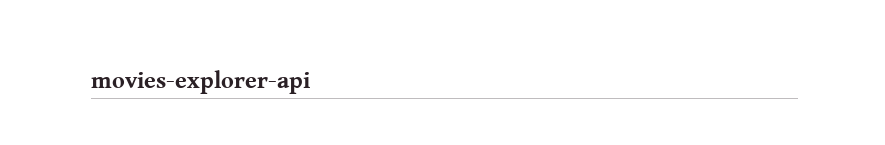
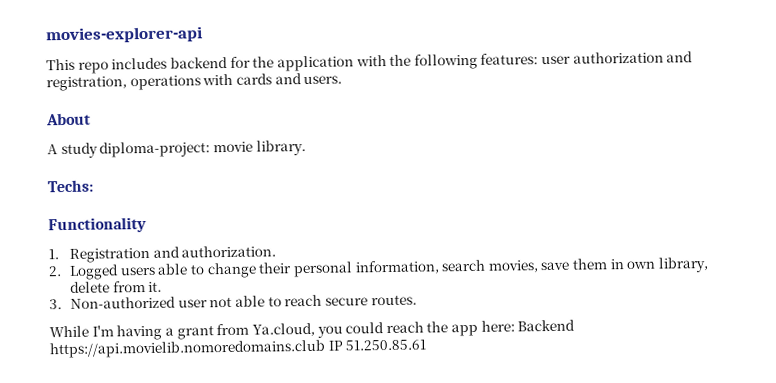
(310, 82) none -> [46,51,694,74] [46,73,343,92] [46,112,91,126] [47,140,306,159] [47,179,93,193] [48,216,147,234] [48,245,277,263] [48,257,710,280] [70,281,163,293] [49,294,417,310] [49,319,576,341] [49,339,427,359] // This repo includes backend for the application with the following features: user authorization and registration, operations with cards and users. // About // A study diploma-project: movie library. // Techs: // Functionality // 1. Registration and authorization. // 2. Logged users able to change their personal information, search movies, save them in own library, delete from it. // 3. Non-authorized user not able to reach secure routes. // While I'm having a grant from Ya.cloud, you could reach the app here: Backend https://api.movielib.nomoredomains.club IP 51.250.85.61

